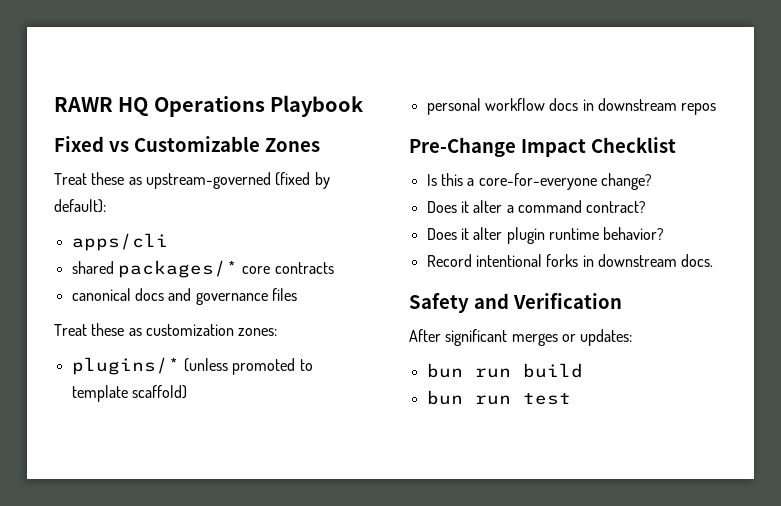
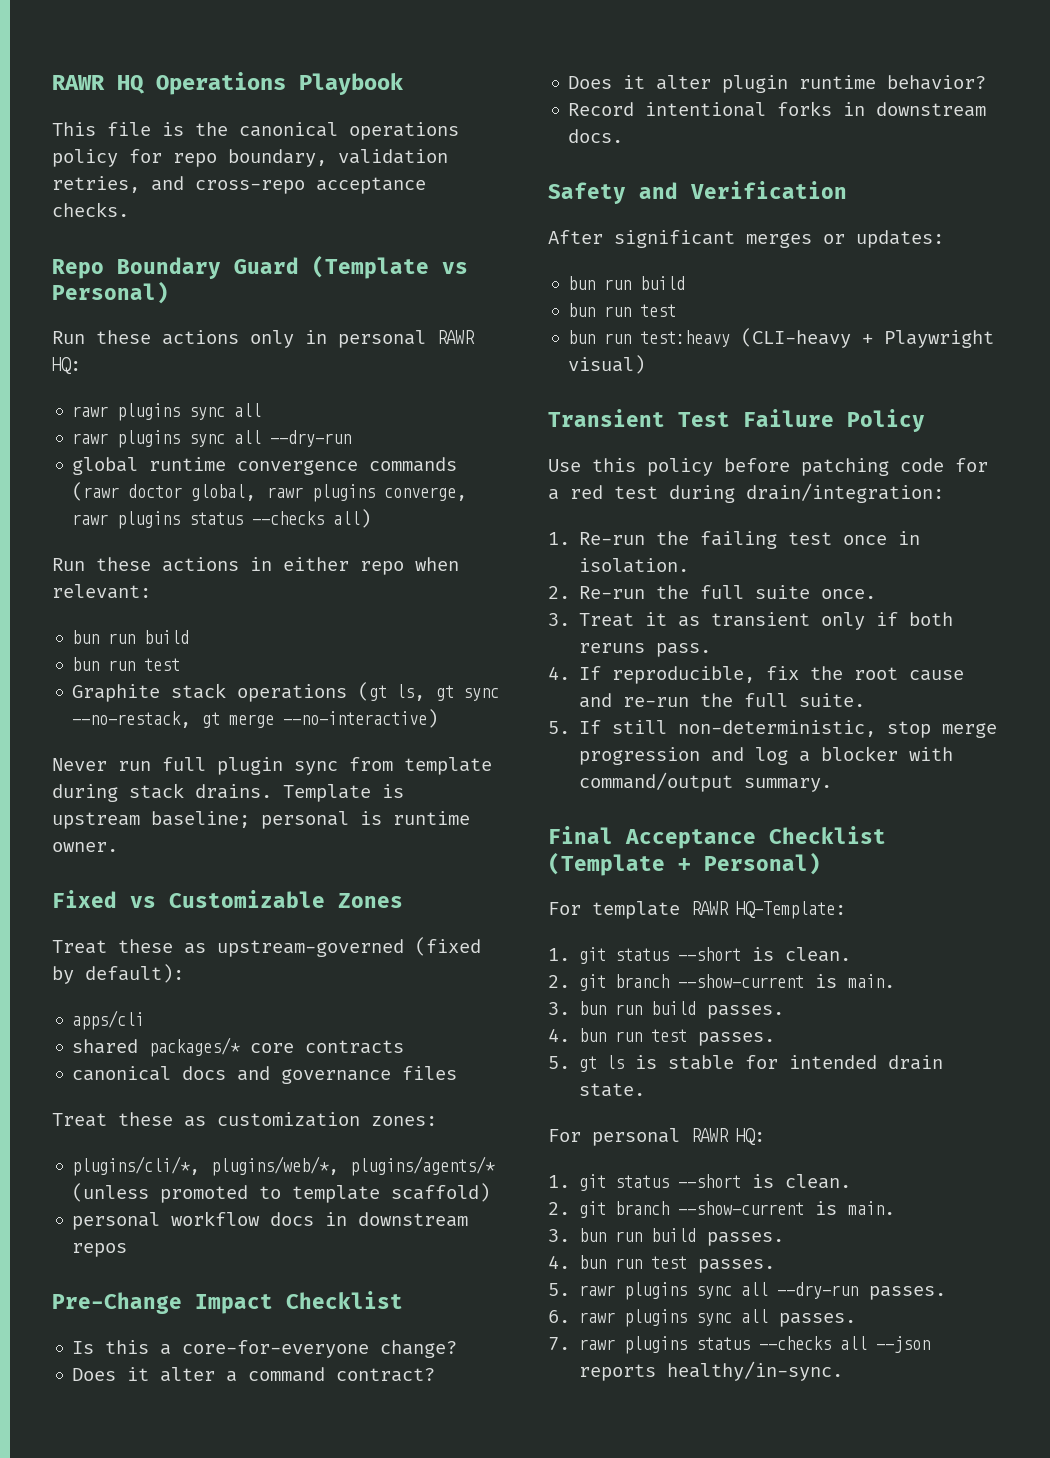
(364, 106) none -> [52,122,459,140] [52,149,448,167] [52,176,426,194] [52,202,129,217] [52,255,468,279] [52,281,169,304] [52,330,475,348] [52,357,81,374] [72,403,262,421] [72,430,352,448] [72,457,458,475] [72,482,468,502] [72,509,372,529] [52,557,459,575] [52,584,151,599] [72,630,190,644] [72,657,181,671] [72,682,500,702] [72,709,439,728] [52,757,492,775] [52,783,404,802] [52,811,470,829] [52,842,118,852] // This file is the canonical operations policy for repo boundary, validation retries, and cross-repo acceptance checks. // Repo Boundary Guard (Template vs Personal) // Run these actions only in personal RAWR HQ: // rawr plugins sync all // rawr plugins sync all --dry-run // global runtime convergence commands (rawr doctor global, rawr plugins converge, rawr plugins status --checks all) // Run these actions in either repo when relevant: // bun run build // bun run test // Graphite stack operations (gt ls, gt sync --no-restack, gt merge --no-interactive) // Never run full plugin sync from template during stack drains. Template is upstream baseline; personal is runtime owner.
[71,357,180,375] plugins/* -> [72,1156,496,1176] plugins/cli/*, plugins/web/*, plugins/agents/*
(571, 399) none -> [568,328,995,348] [568,355,646,374] [548,409,925,432] [548,458,988,476] [548,483,944,503] [548,531,921,549] [579,558,690,573] [548,585,877,599] [548,612,954,630] [579,643,712,657] [548,666,965,684] [579,693,866,708] [548,720,998,738] [579,746,954,765] [579,772,833,792] [548,826,886,849] [548,852,821,876] [548,901,846,919] [548,947,852,964] [548,974,896,991] [548,1001,785,1019] [548,1028,776,1046] [548,1055,944,1072] [579,1083,646,1097] [548,1128,765,1146] [548,1174,852,1191] [548,1201,896,1218] [548,1228,785,1246] [548,1255,776,1273] [548,1282,947,1300] [548,1309,857,1327] [548,1336,931,1354] [579,1361,844,1381] // bun run test:heavy (CLI-heavy + Playwright visual) // Transient Test Failure Policy // Use this policy before patching code for a red test during drain/integration: // 1. Re-run the failing test once in isolation. // 2. Re-run the full suite once. // 3. Treat it as transient only if both reruns pass. // 4. If reproducible, fix the root cause and re-run the full suite. // 5. If still non-deterministic, stop merge progression and log a blocker with command/output summary. // Final Acceptance Checklist (Template + Personal) // For template RAWR HQ-Template: // 1. git status --short is clean. // 2. git branch --show-current is main. // 3. bun run build passes. // 4. bun run test passes. // 5. gt ls is stable for intended drain state. // For personal RAWR HQ: // 1. git status --short is clean. // 2. git branch --show-current is main. // 3. bun run build passes. // 4. bun run test passes. // 5. rawr plugins sync all --dry-run passes. // 6. rawr plugins sync all passes. // 7. rawr plugins status --checks all --json reports healthy/in-sync.

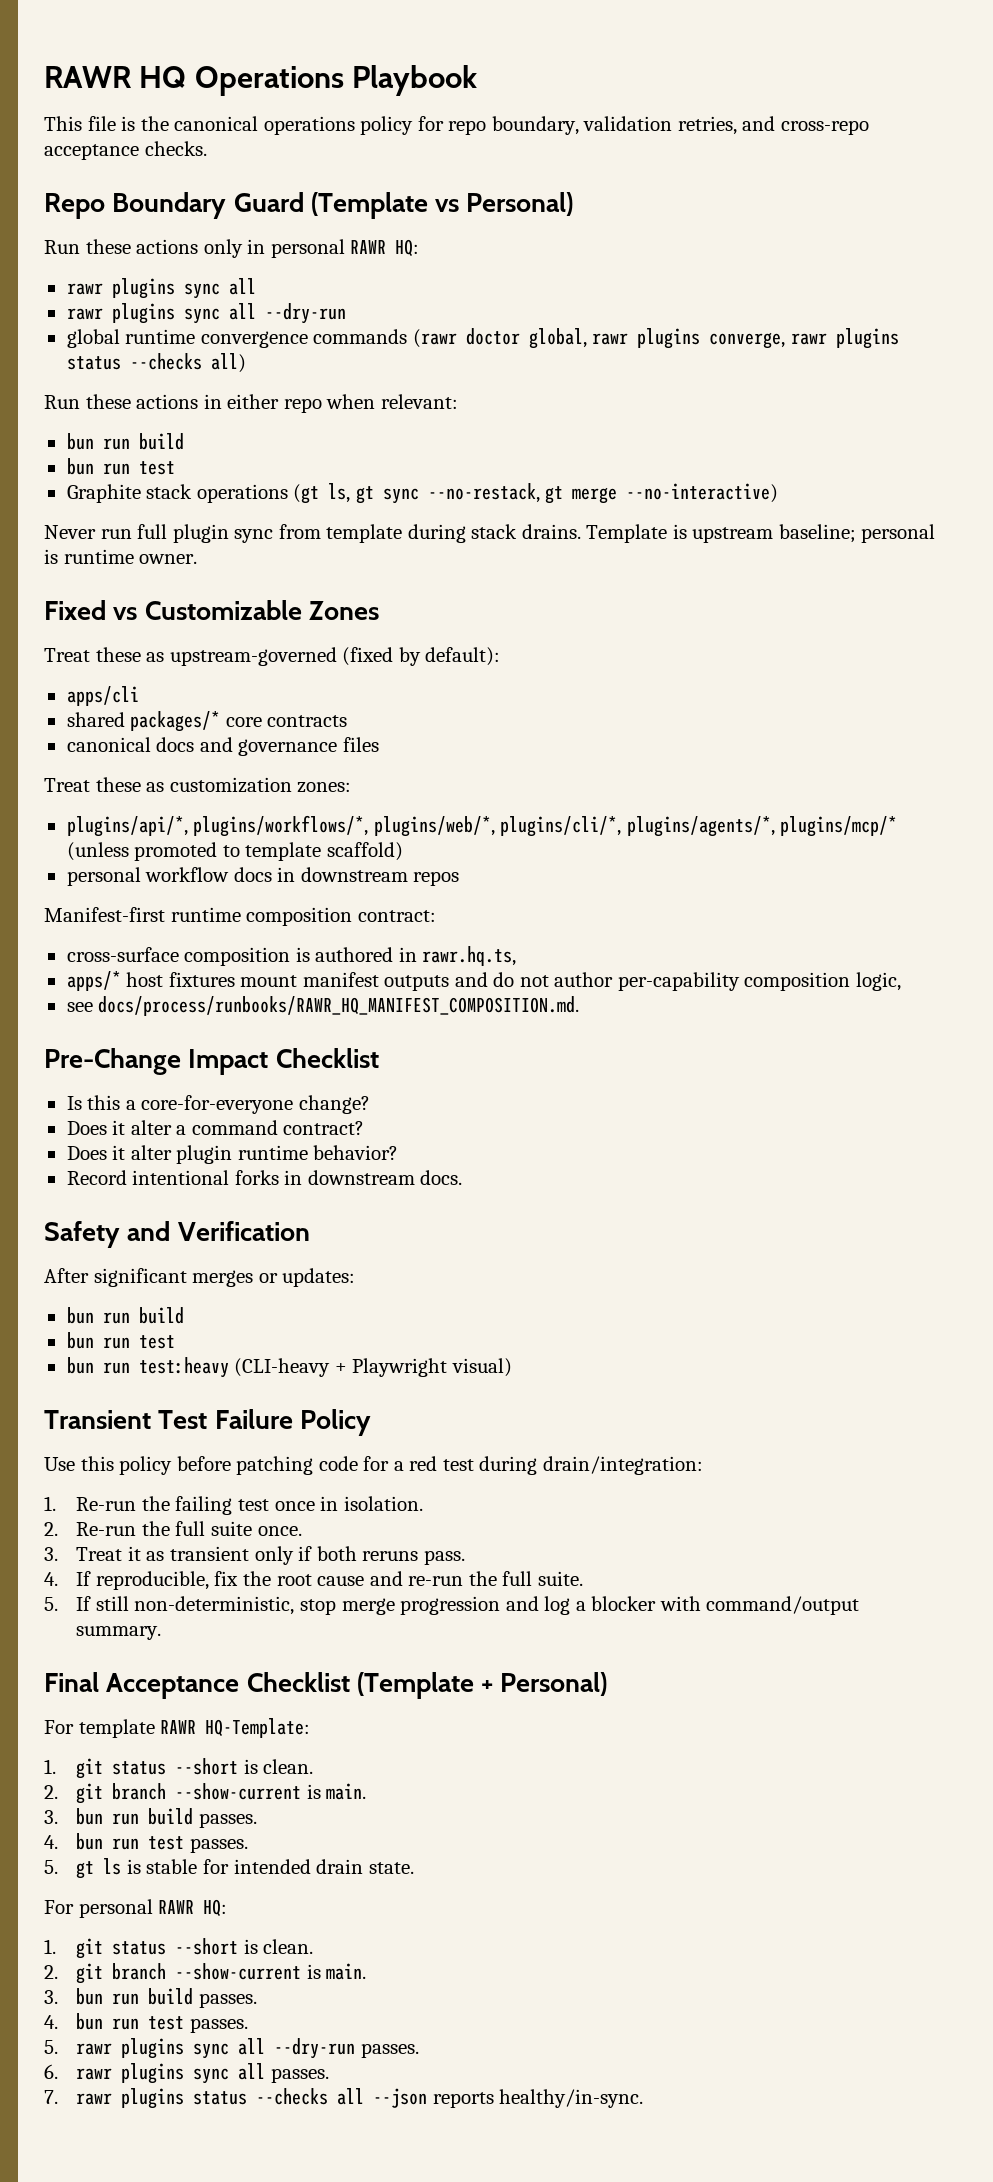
[72,1156,496,1176] plugins/cli/*, plugins/web/*, plugins/agents/* -> [66,815,898,837] plugins/api/*, plugins/workflows/*, plugins/web/*, plugins/cli/*, plugins/agents/*, plugins/mcp/*
(128, 1250) none -> [44,907,436,926] [66,946,517,966] [66,971,901,991] [66,996,580,1016] // Manifest-first runtime composition contract: // cross-surface composition is authored in rawr.hq.ts, // apps/* host fixtures mount manifest outputs and do not author per-capability composition logic, // see docs/process/runbooks/RAWR_HQ_MANIFEST_COMPOSITION.md.

